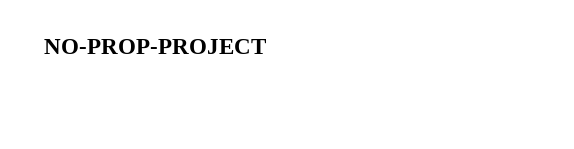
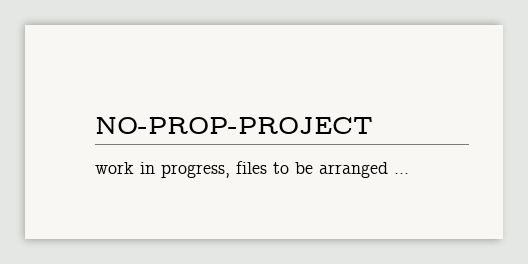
(266, 46) none -> [95,161,409,178] // work in progress, files to be arranged ...

